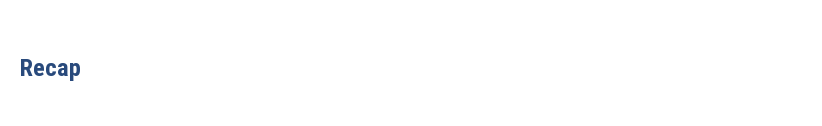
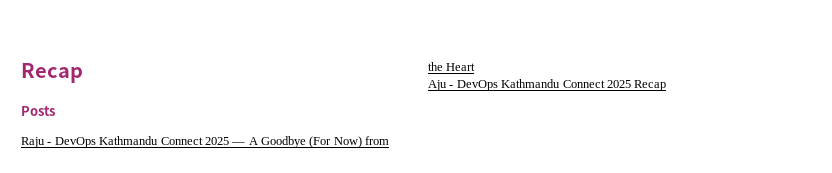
[20,59,81,81] Recap -> [21,63,83,83] [21,106,55,116] [21,136,390,148] [428,62,476,71] [428,79,667,91] Recap // Posts // Raju - DevOps Kathmandu Connect 2025 — A Goodbye (For Now) from the Heart // Aju - DevOps Kathmandu Connect 2025 Recap

